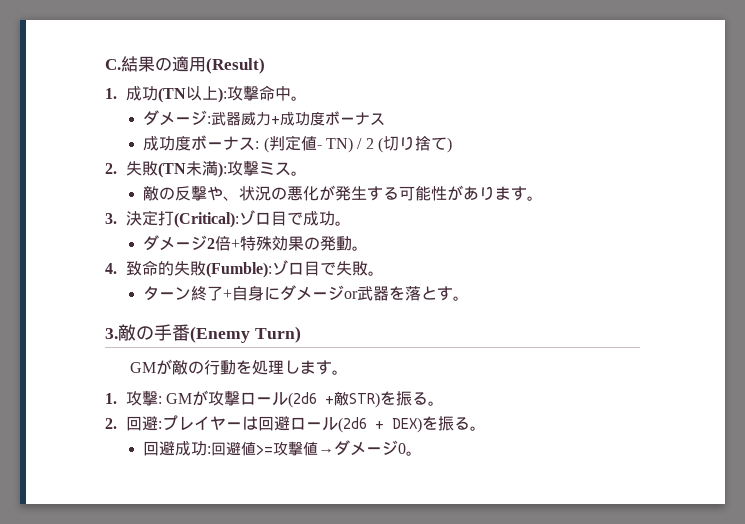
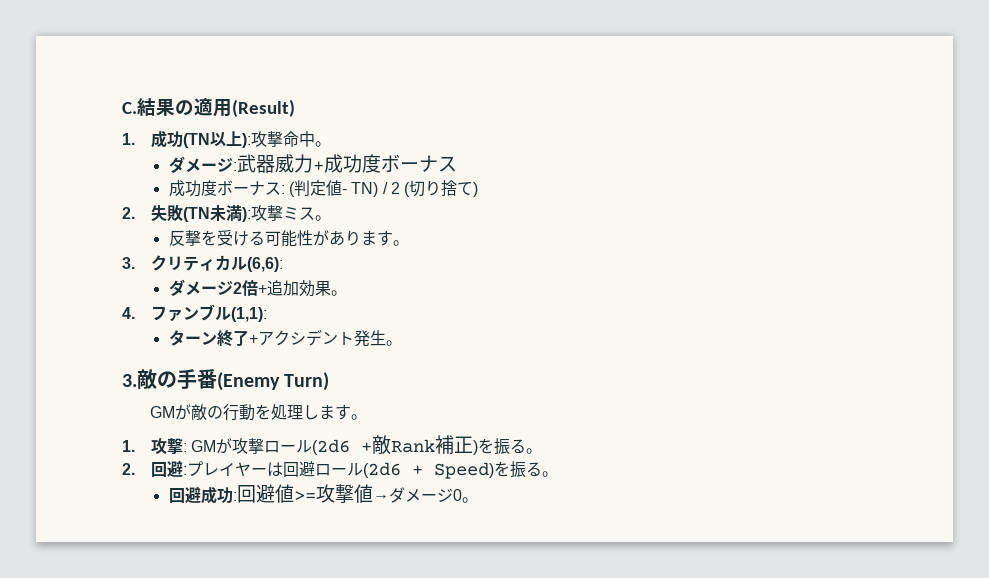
[143,185,384,201] 敵の反撃や、状況の悪化が発生す -> [168,230,249,246] 反撃を受け
[125,210,351,228] 決定打(Critical):ゾロ目で成功。 -> [151,255,284,272] クリティカル(6,6):
[240,236,369,251] [105,260,384,278] [143,285,454,301] 特殊効果の発動。 // 4.致命的失敗(Fumble):ゾロ目で失敗。 // ターン終了+自身にダメージor武器を落とす -> [266,280,347,297] [122,304,268,322] [168,329,386,347] 追加効果。 // 4.ファンブル(1,1): // ターン終了+アクシデント発生
[349,392,381,408] STR) -> [391,435,479,455] Rank補正)
[391,417,422,433] DEX) -> [434,462,495,479] Speed)

